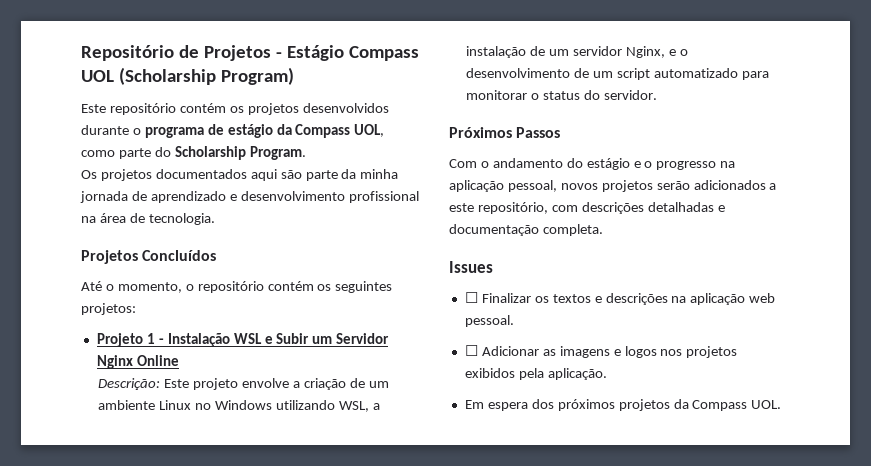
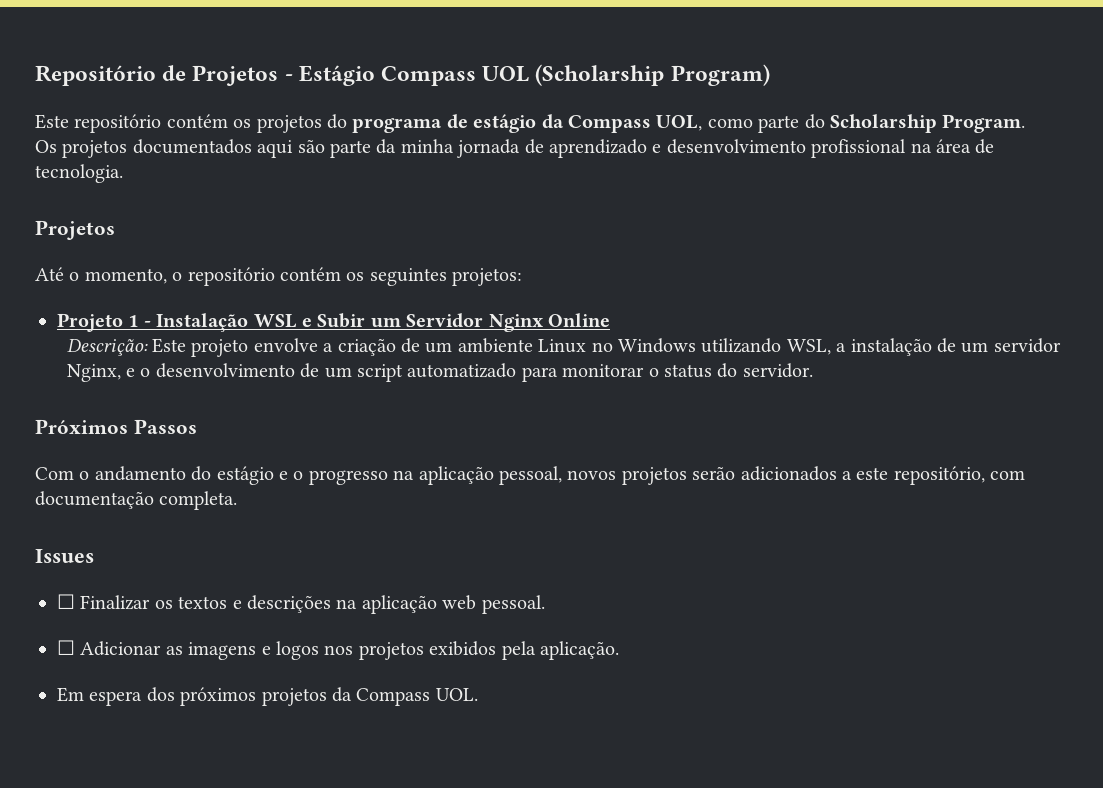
[302,103,389,113] [81,125,141,135] desenvolvidos durante o -> [327,114,347,129] do
[142,250,217,261] Concluídos -> (115, 230) none
[581,202,725,214] descrições detalhadas e -> (1026, 475) none

